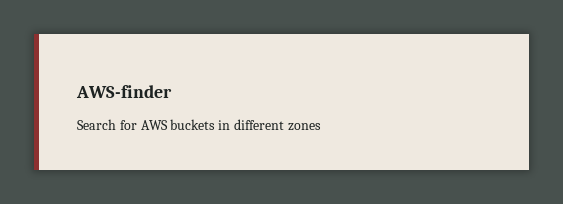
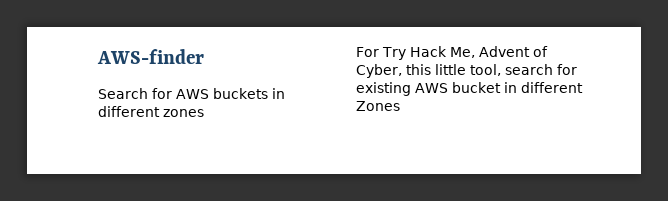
(321, 127) none -> [356,46,548,60] [356,64,577,78] [356,82,583,96] [356,101,400,111] // For Try Hack Me, Advent of Cyber, this little tool, search for existing AWS bucket in different Zones

